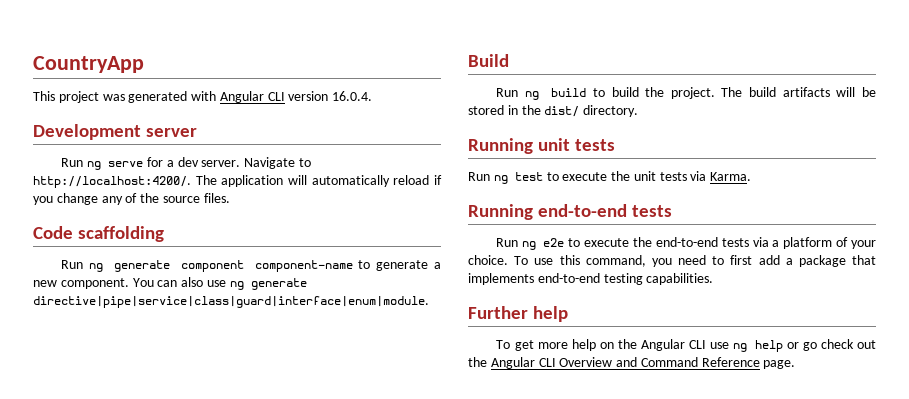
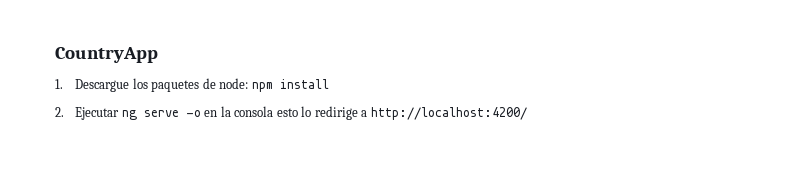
[33,91,373,103] [33,124,198,140] [61,157,311,170] [33,175,443,188] [33,193,230,205] [33,226,165,242] [61,260,441,272] [33,277,307,290] [33,296,429,308] [468,54,509,67] [496,87,876,100] [468,105,639,117] [468,138,616,154] [468,171,752,184] [468,204,673,220] [496,237,876,250] [468,255,876,267] [468,273,714,285] [468,306,569,322] [496,339,876,352] [468,357,796,369] This project was generated with Angular CLI version 16.0.4. // Development server // Run ng serve for a dev server. Navigate to http://localhost:4200/. The application will automatically reload if you change any of the source files. // Code scaffolding // Run ng generate component component-name to generate a new component. You can also use ng generate directive|pipe|service|class|guard|interface|enum|module. // Build // Run ng build to build the project. The build artifacts will be stored in the dist/ directory. // Running unit tests // Run ng test to execute the unit tests via Karma. // Running end-to-end tests // Run ng e2e to execute the end-to-end tests via a platform of your choice. To use this command, you need to first add a package that implements end-to-end testing capabilities. // Further help // To get more help on the Angular CLI use ng help or go check out the Angular CLI Overview and Command Reference page. -> [55,78,329,92] [55,106,527,120] 1. Descargue los paquetes de node: npm install // 2. Ejecutar ng serve -o en la consola esto lo redirige a http://localhost:4200/

